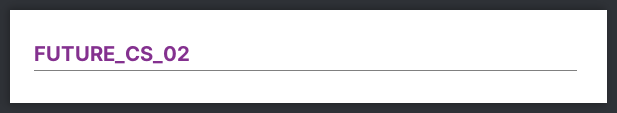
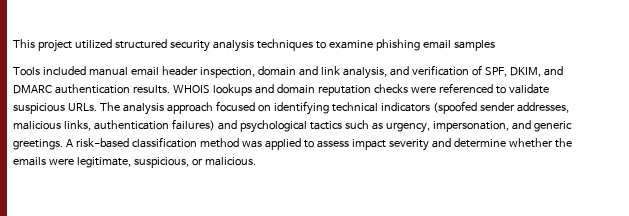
[34,45,190,64] FUTURE_CS_02 -> [13,39,495,52] [13,65,563,79] [13,83,549,96] [13,101,569,115] [13,119,572,133] [13,137,572,151] [13,157,256,168] This project utilized structured security analysis techniques to examine phishing email samples // Tools included manual email header inspection, domain and link analysis, and verification of SPF, DKIM, and DMARC authentication results. WHOIS lookups and domain reputation checks were referenced to validate suspicious URLs. The analysis approach focused on identifying technical indicators (spoofed sender addresses, malicious links, authentication failures) and psychological tactics such as urgency, impersonation, and generic greetings. A risk-based classification method was applied to assess impact severity and determine whether the emails were legitimate, suspicious, or malicious.

